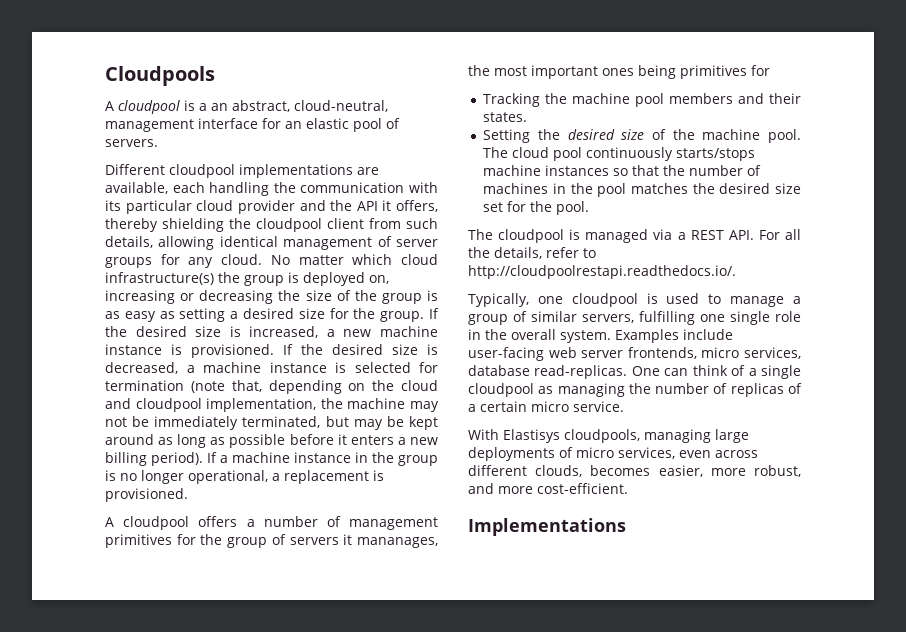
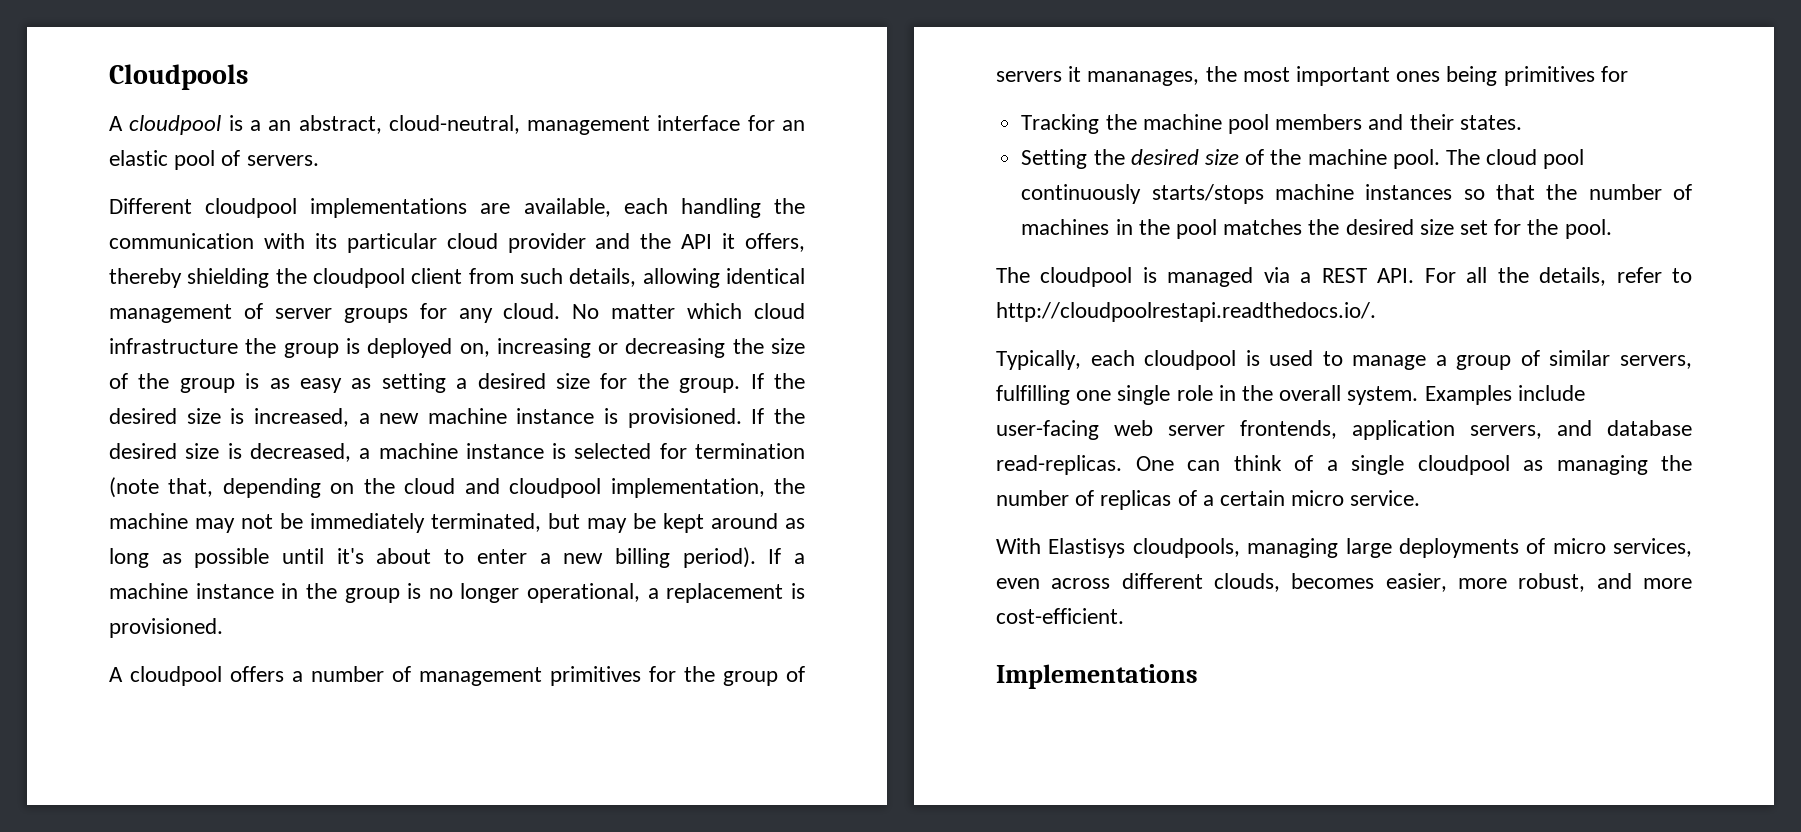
[105,272,214,285] infrastructure(s) -> [109,338,238,354] infrastructure
[289,434,394,445] before it enters -> [282,548,527,564] until it's about to enter
[537,296,563,304] one -> [1090,350,1135,366] each
[701,347,801,359] micro services, -> [1352,420,1592,440] application servers, and

